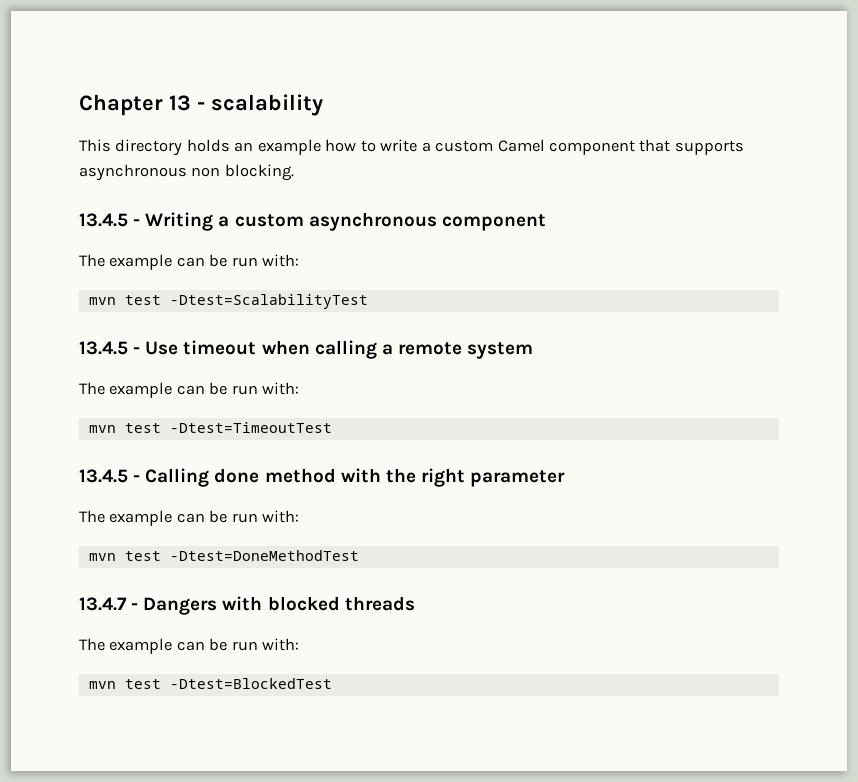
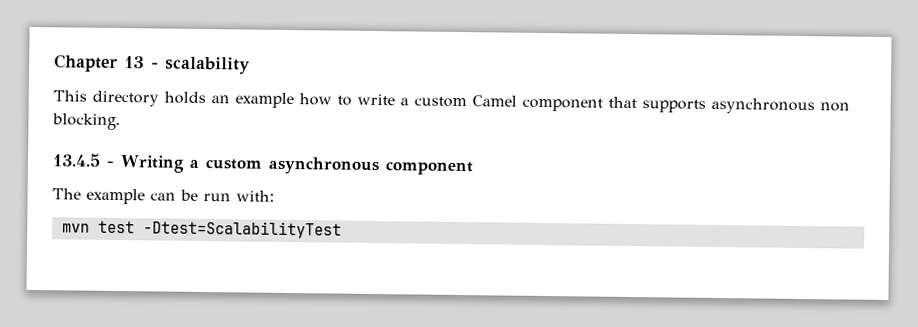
[79,340,534,359] [79,382,300,398] [88,422,332,433] [79,468,566,487] [79,510,300,526] [88,550,359,561] [79,596,415,615] [79,638,300,654] [88,678,332,689] // 13.4.5 - Use timeout when calling a remote system // The example can be run with: // mvn test -Dtest=TimeoutTest // 13.4.5 - Calling done method with the right parameter // The example can be run with: // mvn test -Dtest=DoneMethodTest // 13.4.7 - Dangers with blocked threads // The example can be run with: // mvn test -Dtest=BlockedTest -> (342, 229) none

